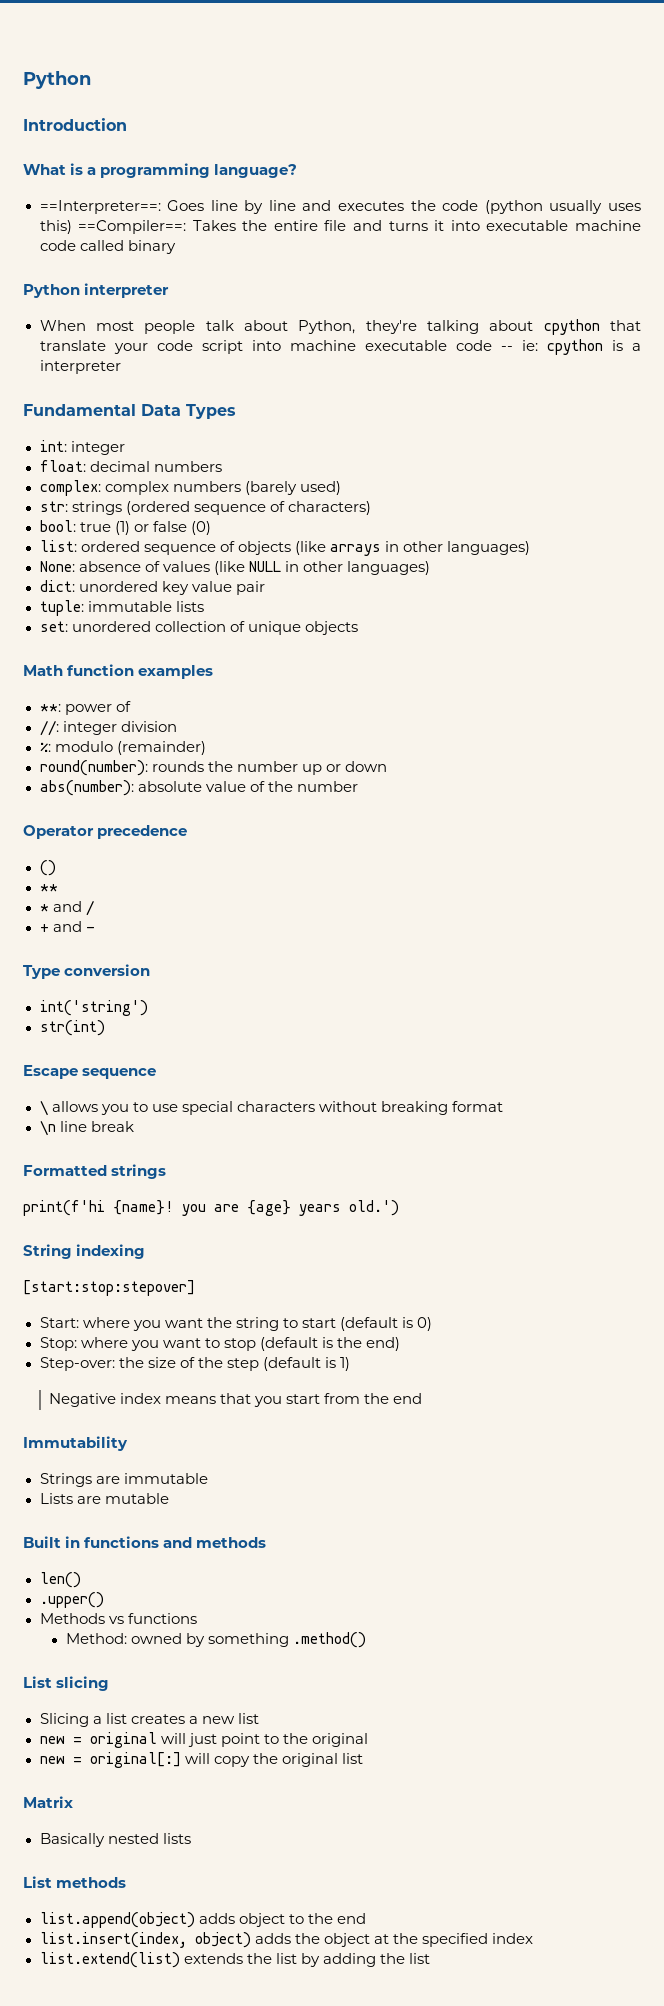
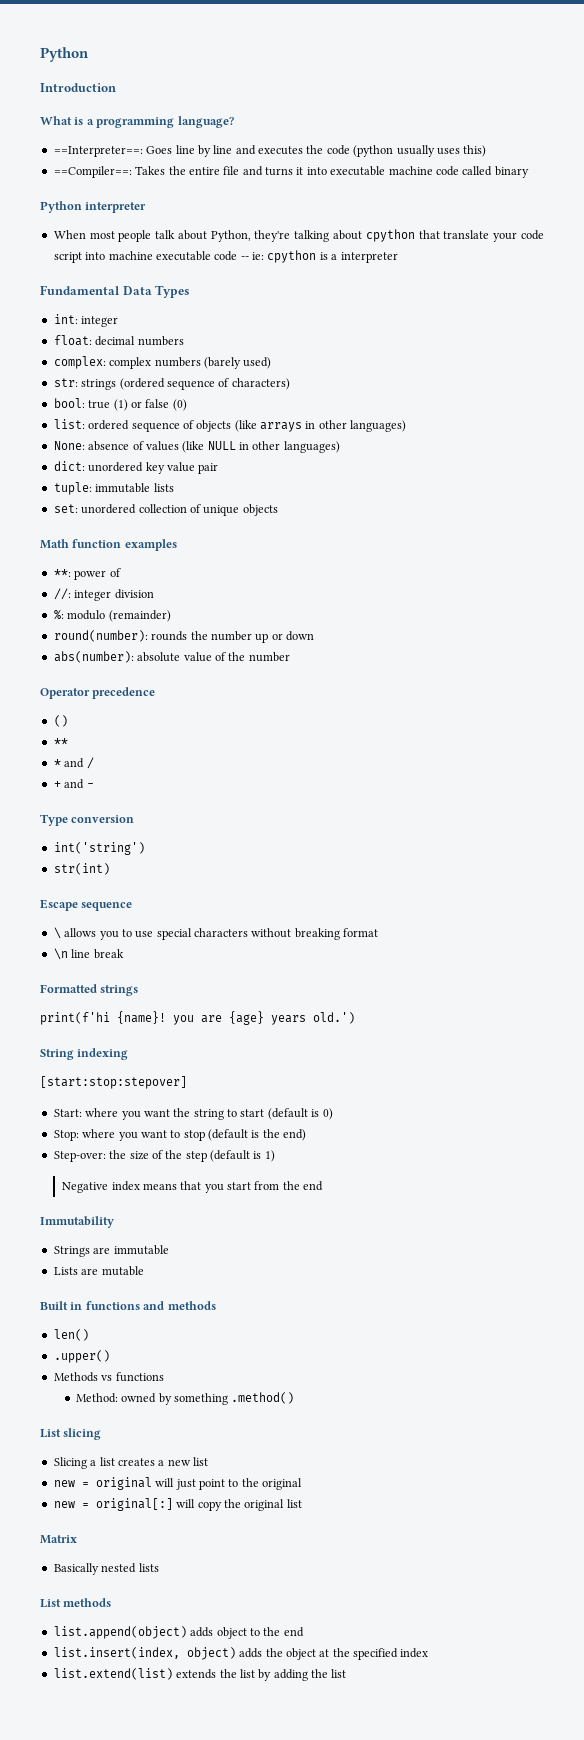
(72, 227) none -> (487, 151) //

